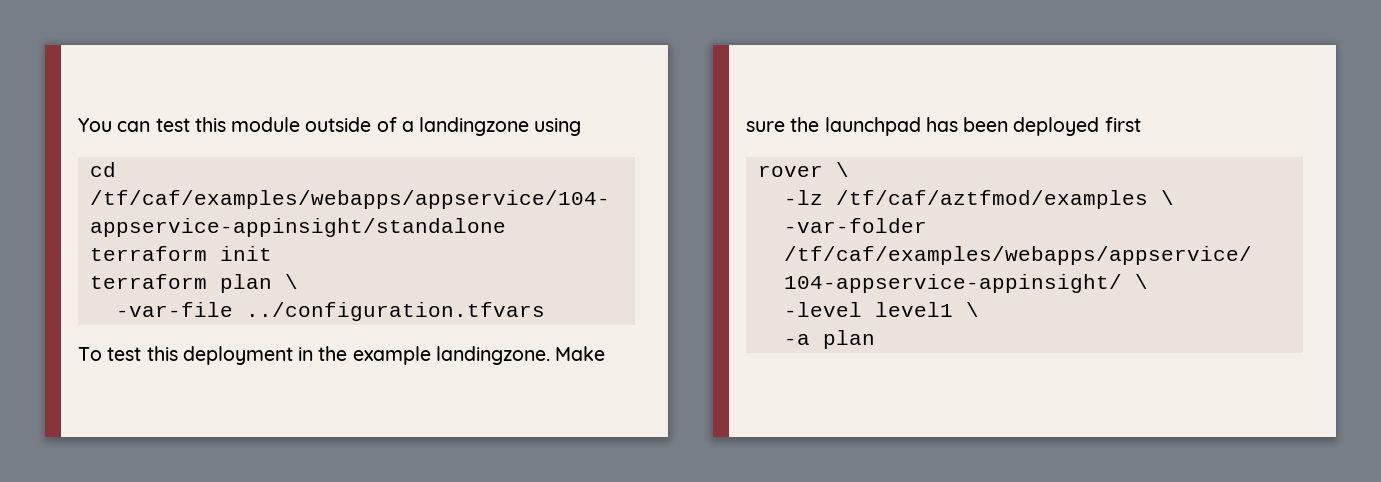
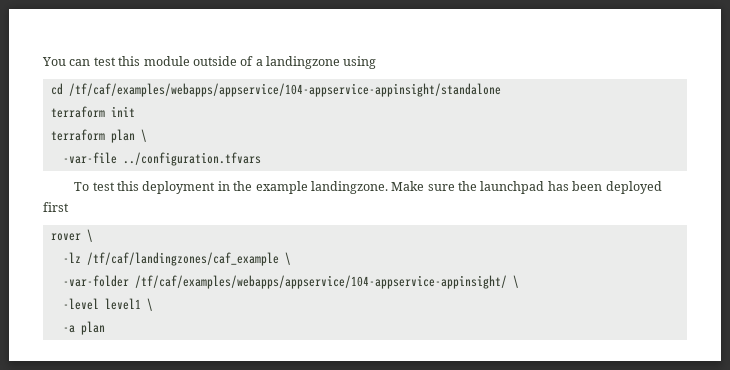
[835,190,1148,209] /tf/caf/aztfmod/examples -> [86,252,279,266] /tf/caf/landingzones/caf_example

